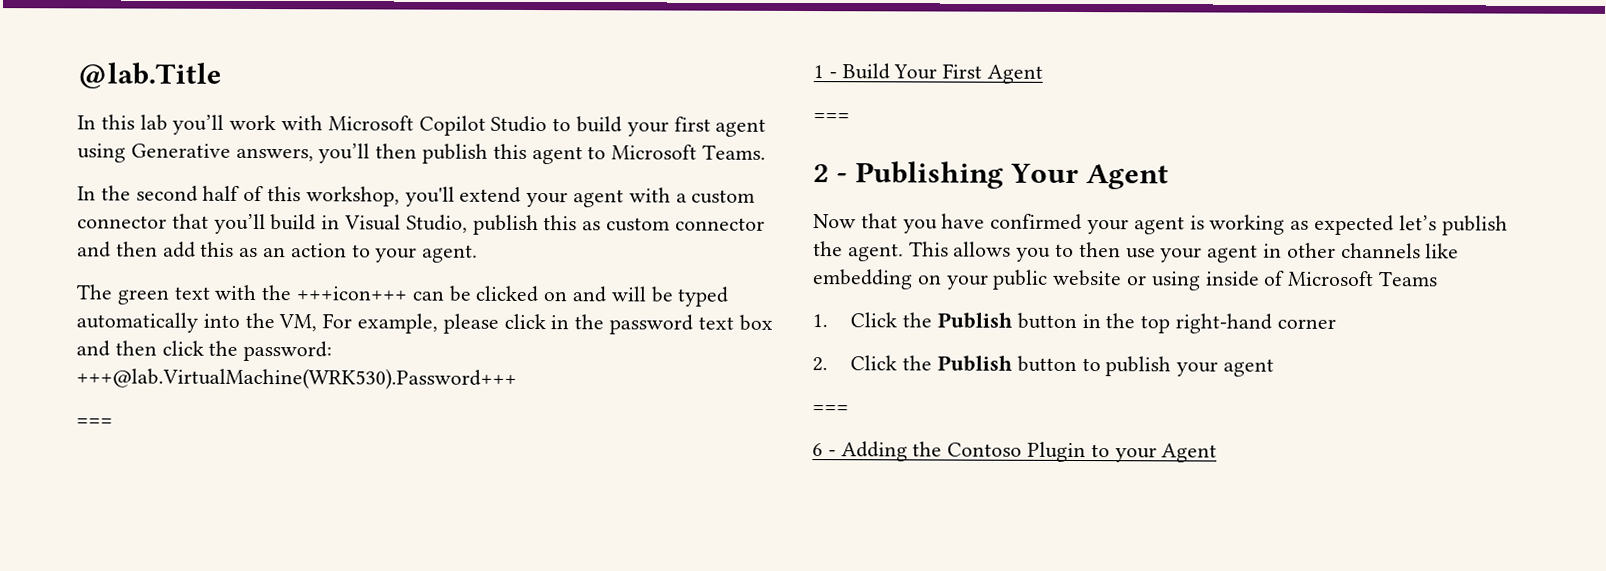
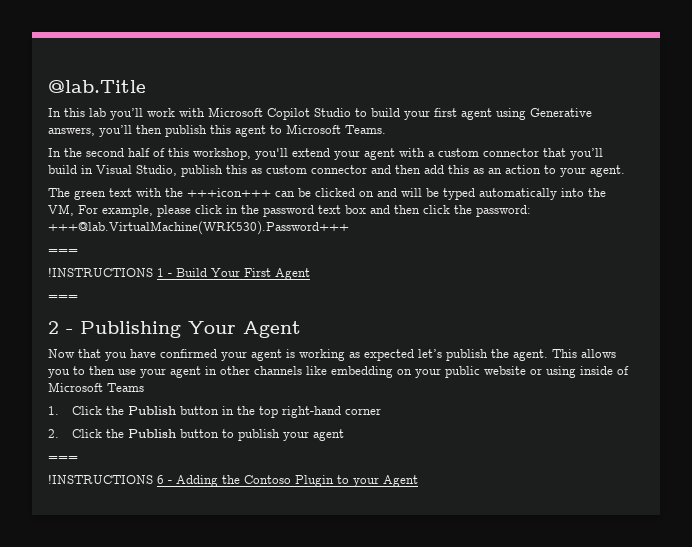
(113, 422) none -> [48,267,153,277] !INSTRUCTIONS
(849, 409) none -> [48,474,153,484] !INSTRUCTIONS

